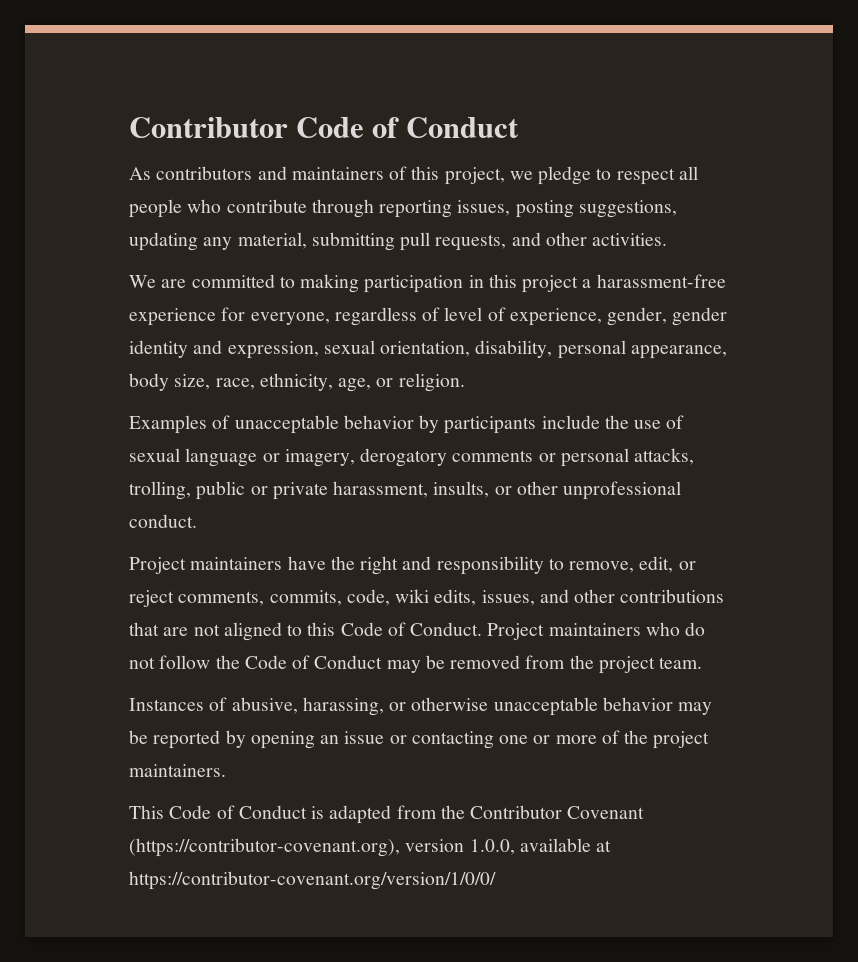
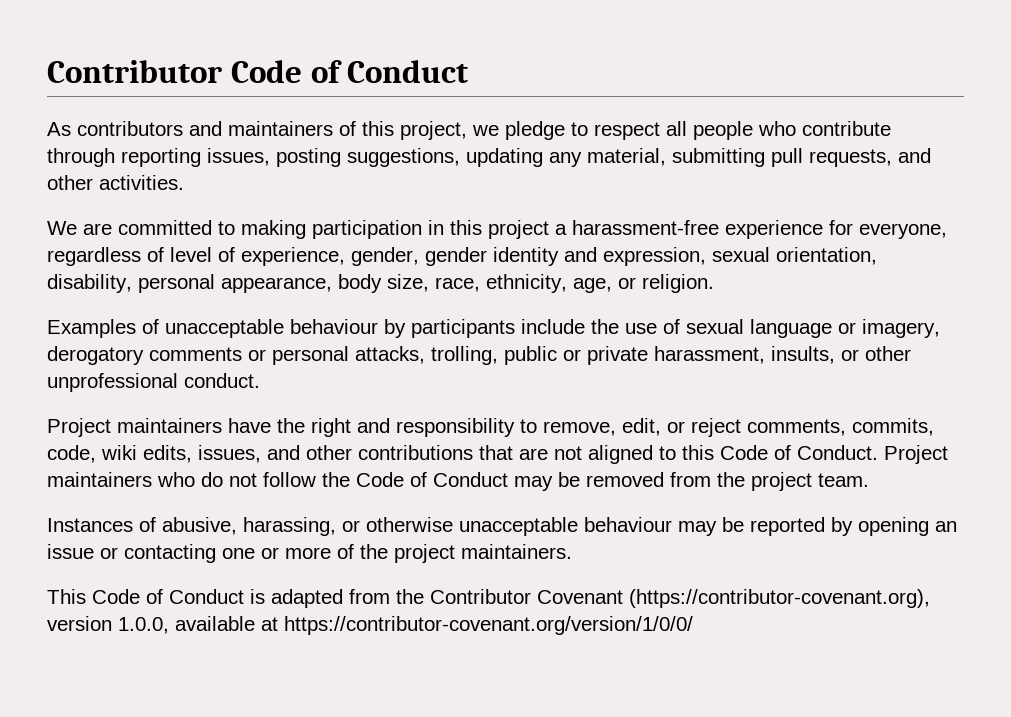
[343,415,414,429] behavior -> [290,319,378,334] behaviour
[602,697,673,711] behavior -> [584,517,672,532] behaviour

